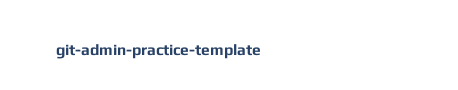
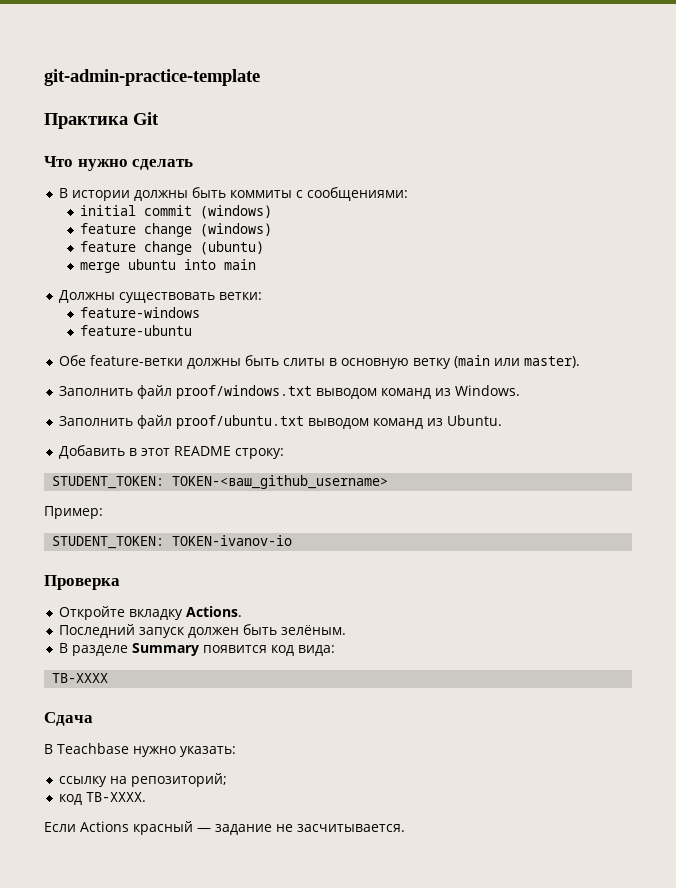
(261, 51) none -> [44,112,159,129] [44,156,194,171] [58,187,408,201] [79,205,272,219] [79,223,272,237] [79,241,264,255] [79,259,256,273] [58,290,262,303] [79,307,200,318] [79,325,192,336] [58,355,580,369] [58,385,520,399] [58,415,502,429] [58,445,284,459] [52,475,389,489] [44,506,103,519] [52,535,293,549] [44,575,120,590] [58,606,242,620] [58,624,346,638] [58,643,335,656] [52,673,109,683] [44,712,93,726] [44,743,236,757] [58,773,227,787] [58,792,146,805] [44,821,405,835] // Практика Git // Что нужно сделать // В истории должны быть коммиты с сообщениями: // initial commit (windows) // feature change (windows) // feature change (ubuntu) // merge ubuntu into main // Должны существовать ветки: // feature-windows // feature-ubuntu // Обе feature-ветки должны быть слиты в основную ветку (main или master). // Заполнить файл proof/windows.txt выводом команд из Windows. // Заполнить файл proof/ubuntu.txt выводом команд из Ubuntu. // Добавить в этот README строку: // STUDENT_TOKEN: TOKEN-<ваш_github_username> // Пример: // STUDENT_TOKEN: TOKEN-ivanov-io // Проверка // Откройте вкладку Actions. // Последний запуск должен быть зелёным. // В разделе Summary появится код вида: // TB-XXXX // Сдача // В Teachbase нужно указать: // ссылку на репозиторий; // код TB-XXXX. // Если Actions красный — задание не засчитывается.

